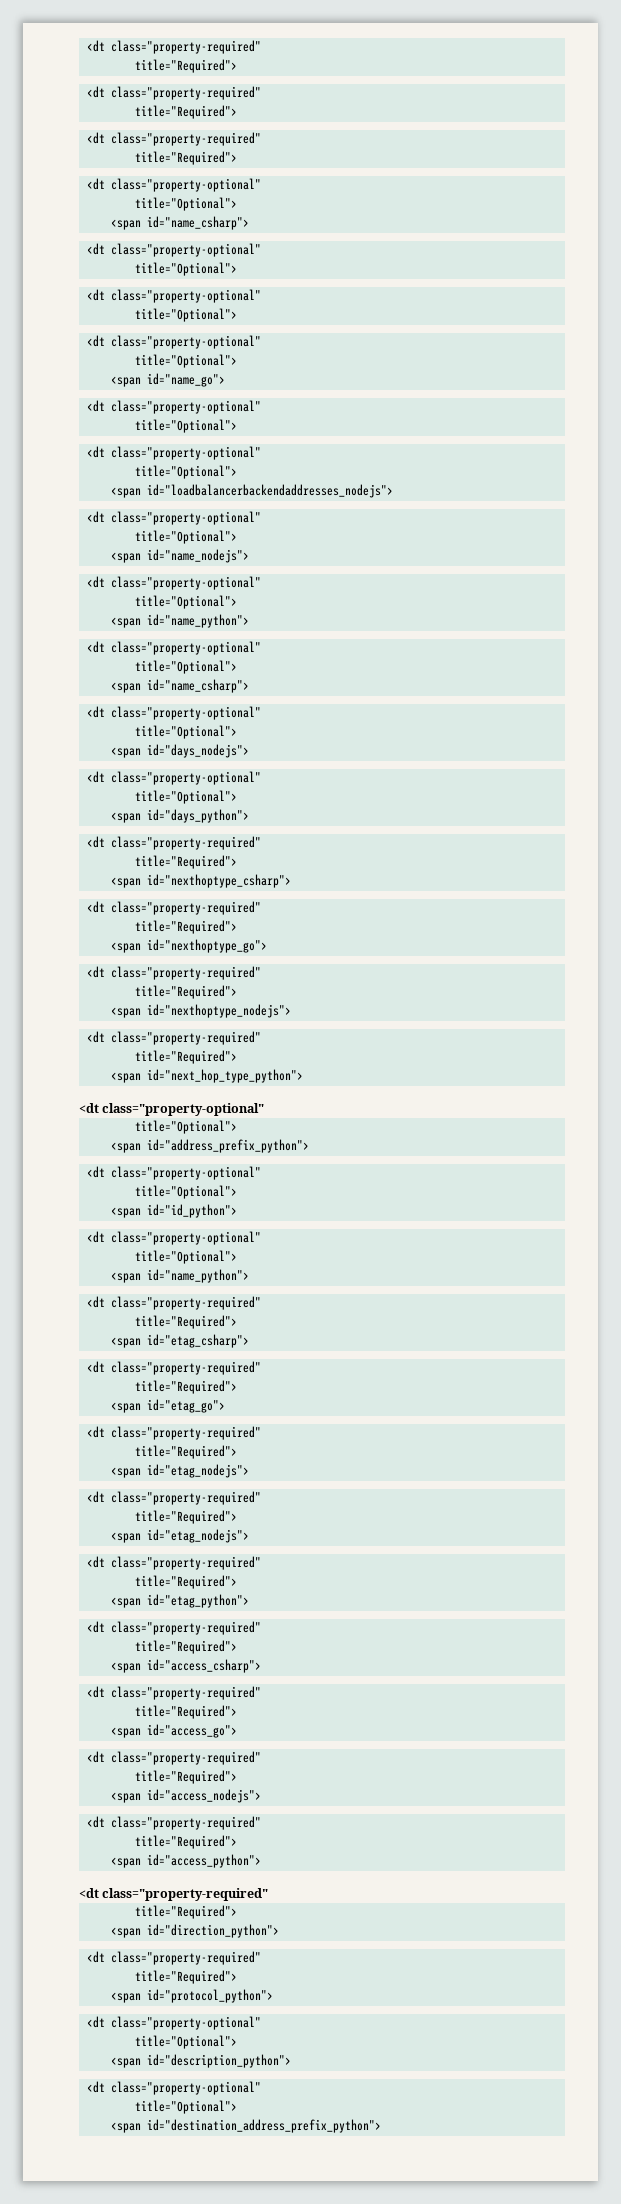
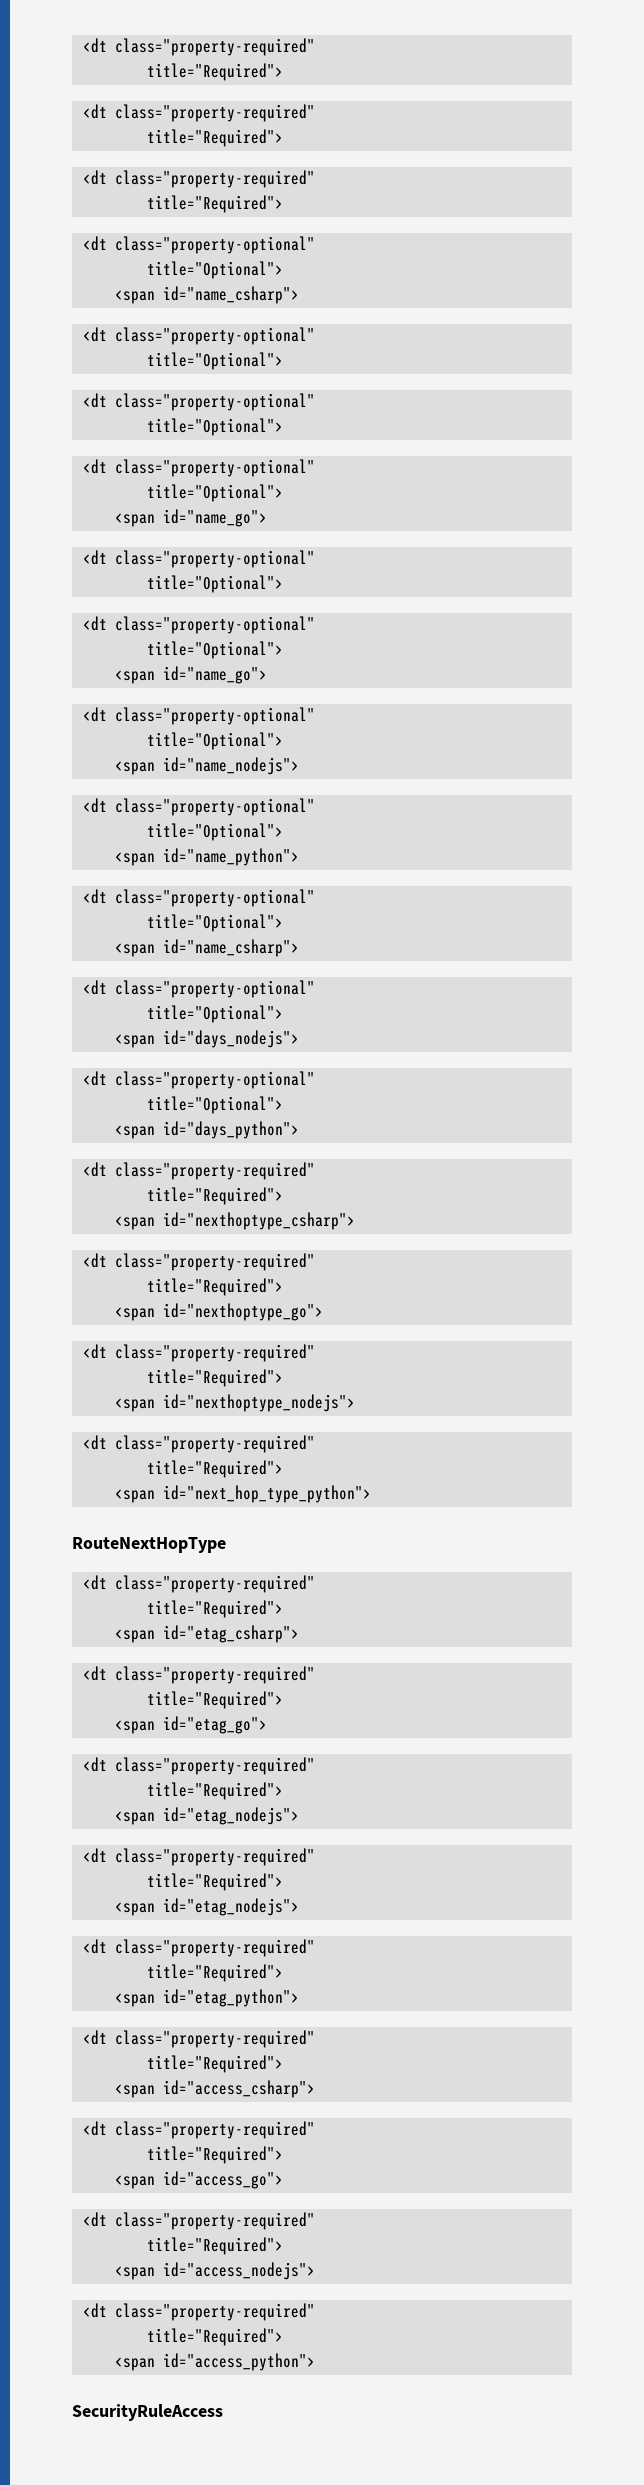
[146,484,393,498] id="loadbalancerbackendaddresses_nodejs"> -> [162,666,267,684] id="name_go">
[79,1103,265,1116] [134,1120,237,1134] [110,1139,309,1153] [86,1166,261,1180] [134,1185,237,1199] [110,1204,237,1218] [86,1231,261,1245] [134,1250,237,1264] [110,1269,249,1283] <dt class="property-optional" // title="Optional"> // <span id="address_prefix_python"> // <dt class="property-optional" // title="Optional"> // <span id="id_python"> // <dt class="property-optional" // title="Optional"> // <span id="name_python"> -> [72,1537,226,1553] RouteNextHopType
[79,1888,269,1901] [134,1905,237,1919] [110,1924,279,1938] [86,1951,261,1965] [134,1970,237,1984] [110,1989,273,2003] [86,2016,261,2030] [134,2035,237,2049] [110,2054,291,2068] [86,2081,261,2095] [134,2100,237,2114] [110,2119,381,2133] <dt class="property-required" // title="Required"> // <span id="direction_python"> // <dt class="property-required" // title="Required"> // <span id="protocol_python"> // <dt class="property-optional" // title="Optional"> // <span id="description_python"> // <dt class="property-optional" // title="Optional"> // <span id="destination_address_prefix_python"> -> [72,2404,223,2421] SecurityRuleAccess

